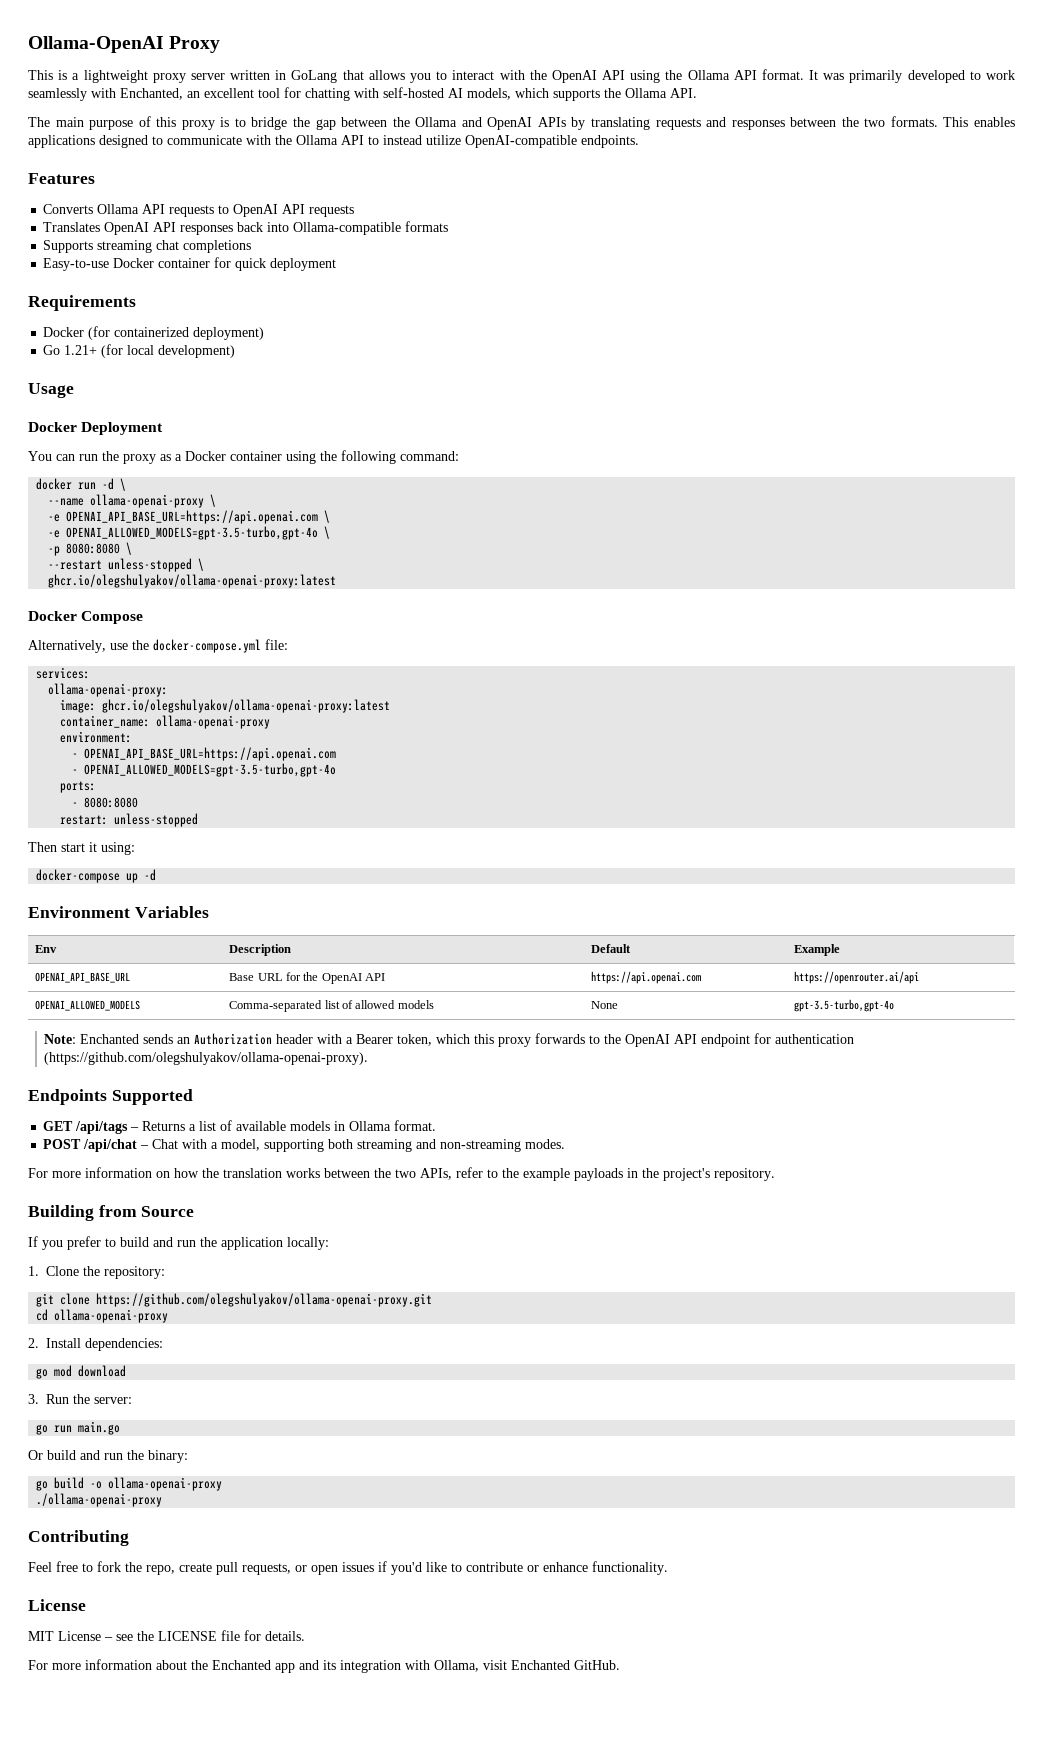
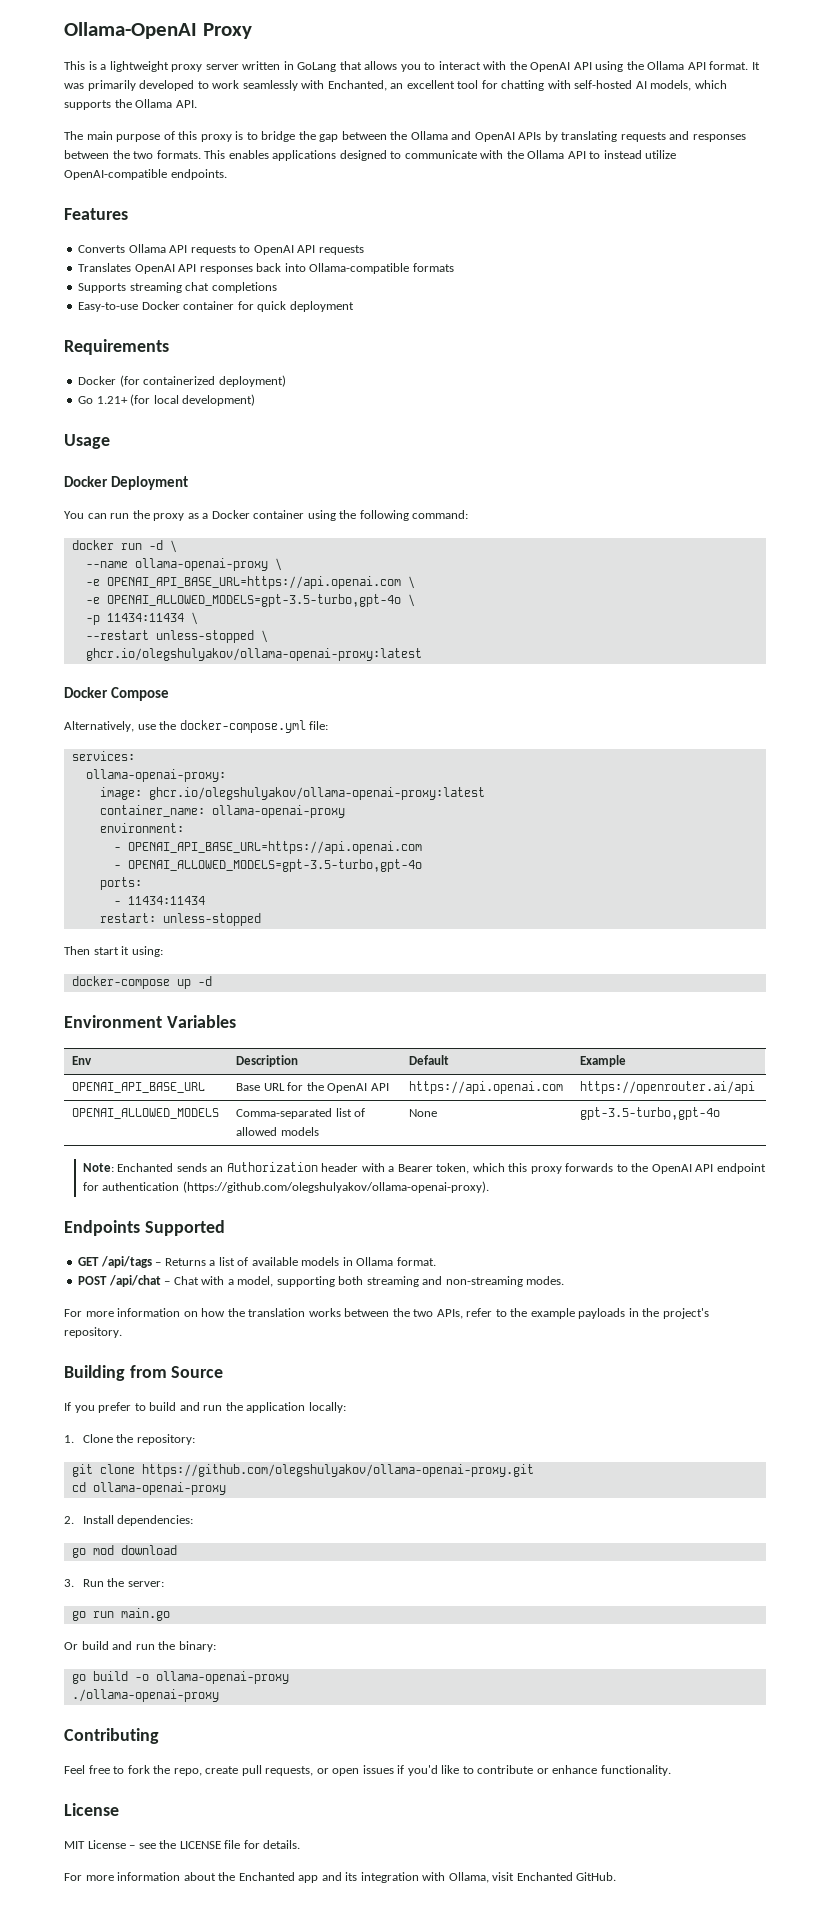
[66,543,121,554] 8080:8080 -> [106,613,184,622] 11434:11434
[84,797,139,808] 8080:8080 -> [127,896,205,905] 11434:11434

